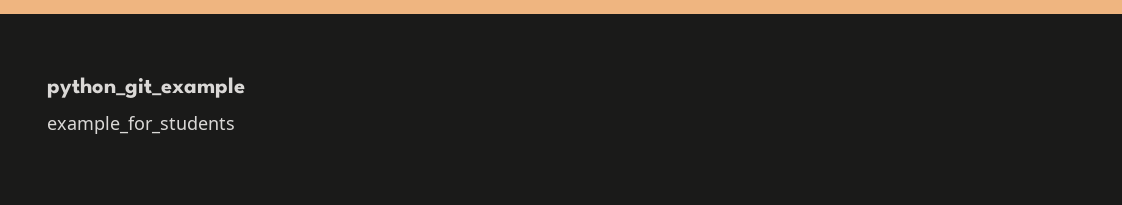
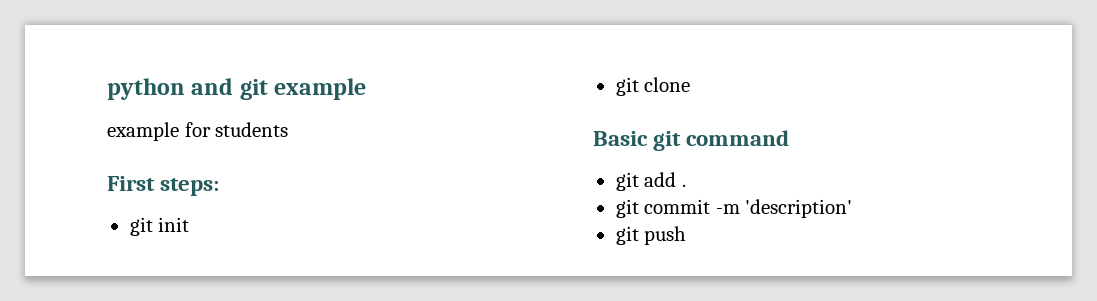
[47,77,245,98] [47,116,235,134] python_git_example // example_for_students -> [107,78,367,100] [107,122,289,141] [107,176,220,196] [129,217,190,236] [615,77,691,96] [593,130,790,151] [615,172,686,191] [615,199,853,218] [615,226,687,245] python and git example // example for students // First steps: // git init // git clone // Basic git command // git add . // git commit -m 'description' // git push

